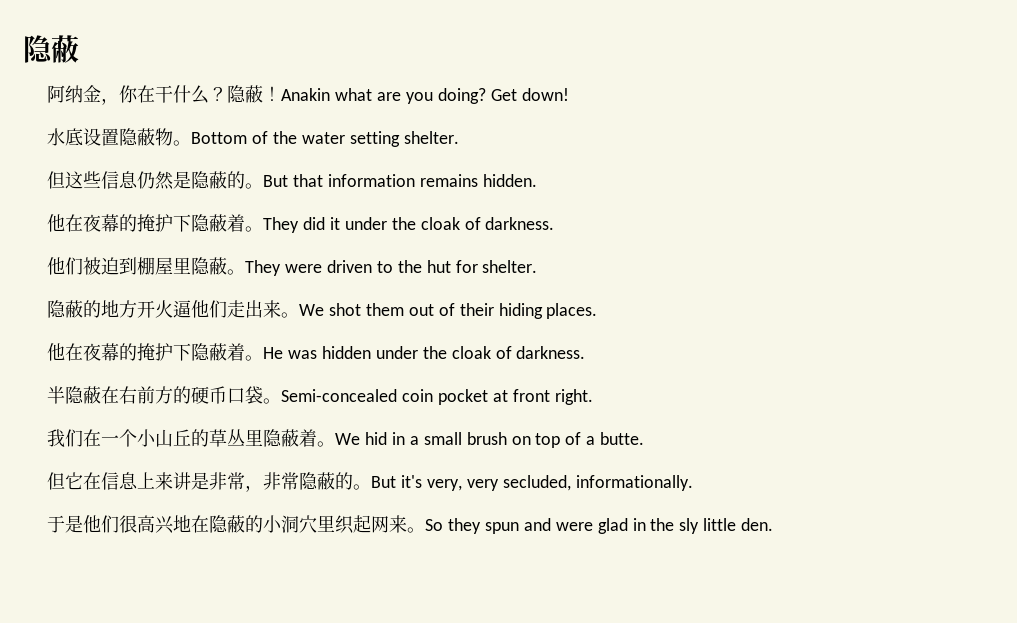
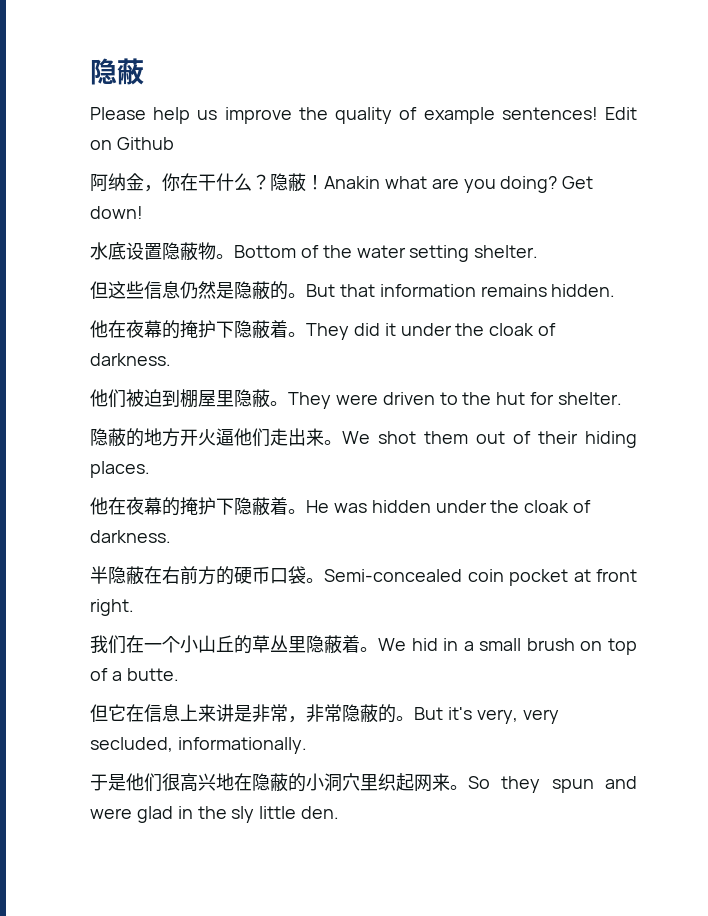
[23,35,79,63] 隐蔽 -> [90,58,144,85] [90,107,637,124] [90,137,174,150] 隐蔽 // Please help us improve the quality of example sentences! Edit on Github

